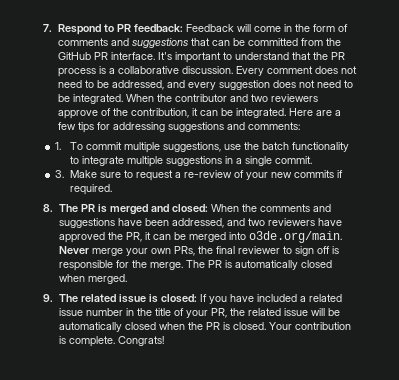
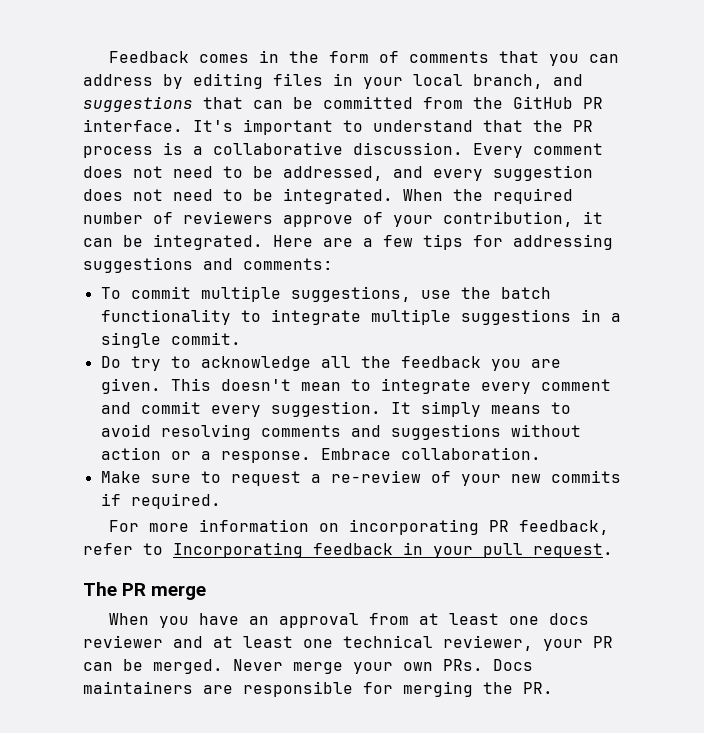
[43,24,281,35] 7. Respond to PR feedback: Feedback will come -> [108,51,249,63] Feedback comes
(108, 42) none -> [498,51,619,66] [83,73,543,89] that you can address by editing files in your local branch,
[174,94,268,102] contributor and two -> [493,188,573,204] [83,212,173,224] required number of
[112,108,128,116] the -> [393,215,433,227] your
[55,142,62,150] 1. -> (333, 264) none
[55,170,65,178] 3. -> [100,356,561,371] [100,378,611,394] [100,401,571,417] [100,424,581,440] [100,447,541,463] Do try to acknowledge all the feedback you are given. This doesn't mean to integrate every comment and commit every suggestion. It simply means to avoid resolving comments and suggestions without action or a response. Embrace collaboration. //
[43,204,331,215] [58,218,342,228] [58,231,342,243] [58,246,339,256] [58,260,332,271] [58,274,127,284] [43,294,342,304] [58,308,340,318] [58,322,351,332] [58,336,164,347] 8. The PR is merged and closed: When the comments and suggestions have been addressed, and two reviewers have approved the PR, it can be merged into o3de.org/main. Never merge your own PRs, the final reviewer to sign off is responsible for the merge. The PR is automatically closed when merged. // 9. The related issue is closed: If you have included a related issue number in the title of your PR, the related issue will be automatically closed when the PR is closed. Your contribution is complete. Congrats! -> [108,519,609,535] [83,542,613,558] [83,582,207,600] [108,613,589,628] [83,635,613,651] [83,659,533,674] [83,681,553,697] For more information on incorporating PR feedback, refer to Incorporating feedback in your pull request. // The PR merge // When you have an approval from at least one docs reviewer and at least one technical reviewer, your PR can be merged. Never merge your own PRs. Docs maintainers are responsible for merging the PR.

